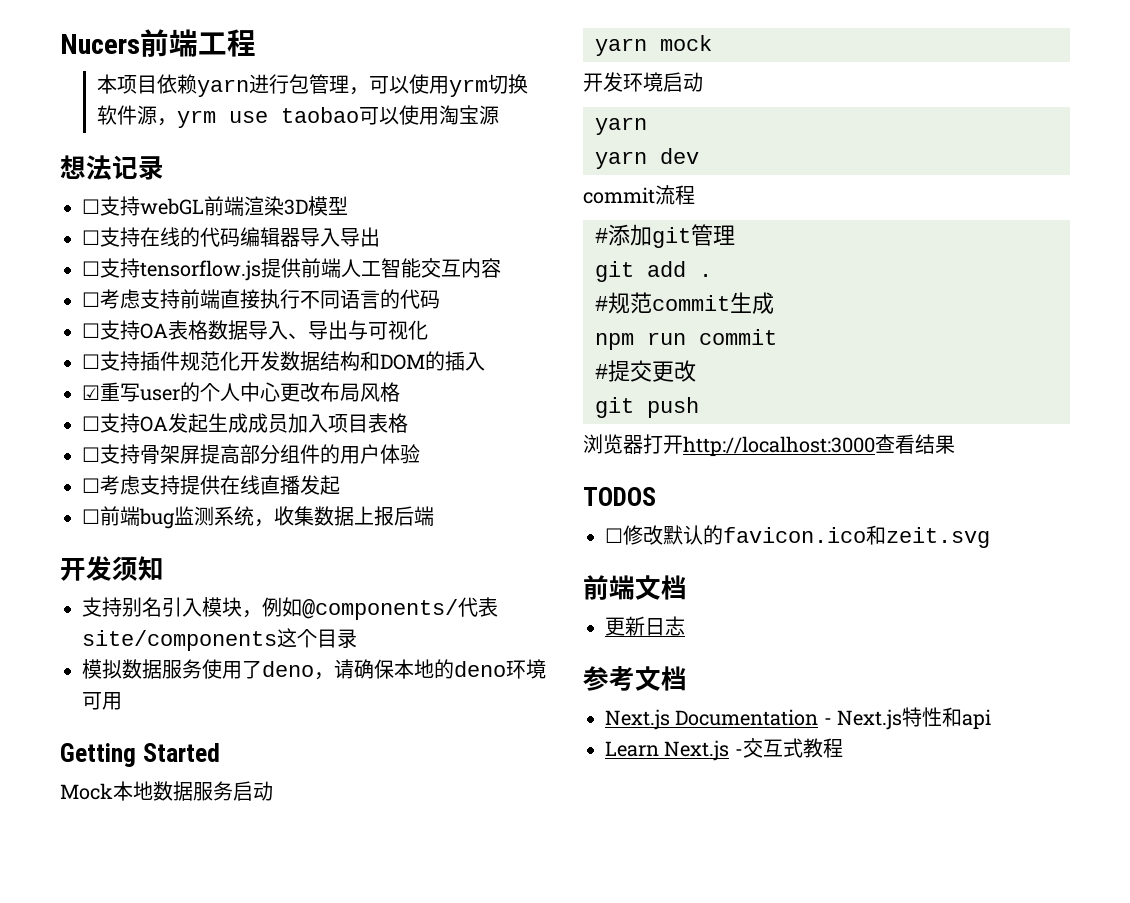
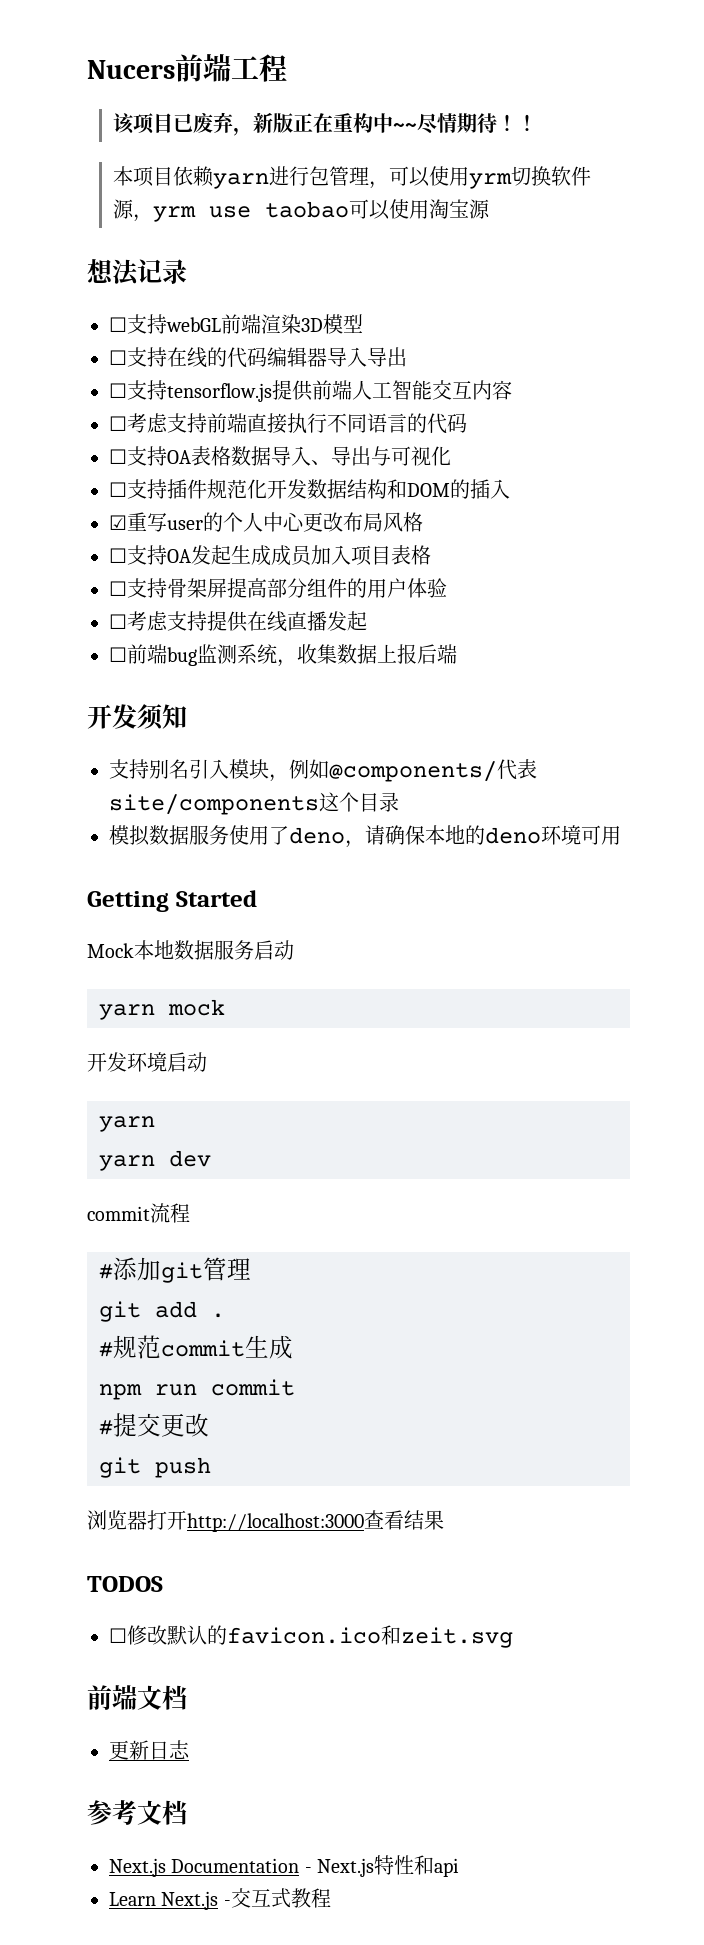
(256, 43) none -> [112,112,537,136] // 该项目已废弃，新版正在重构中~~尽情期待！！

